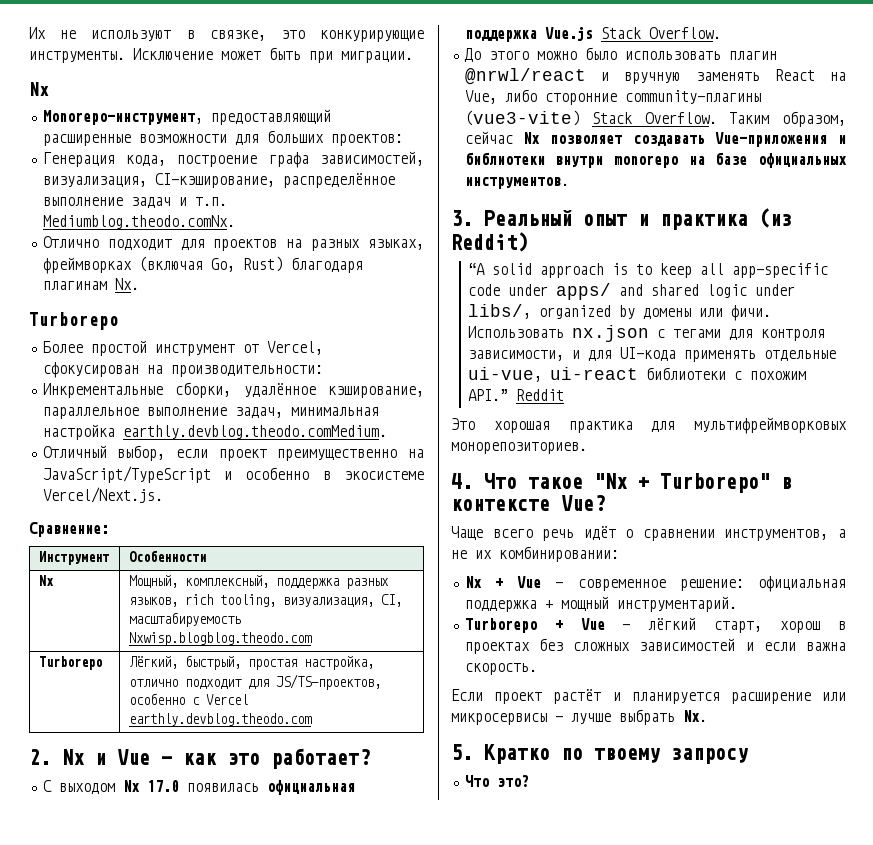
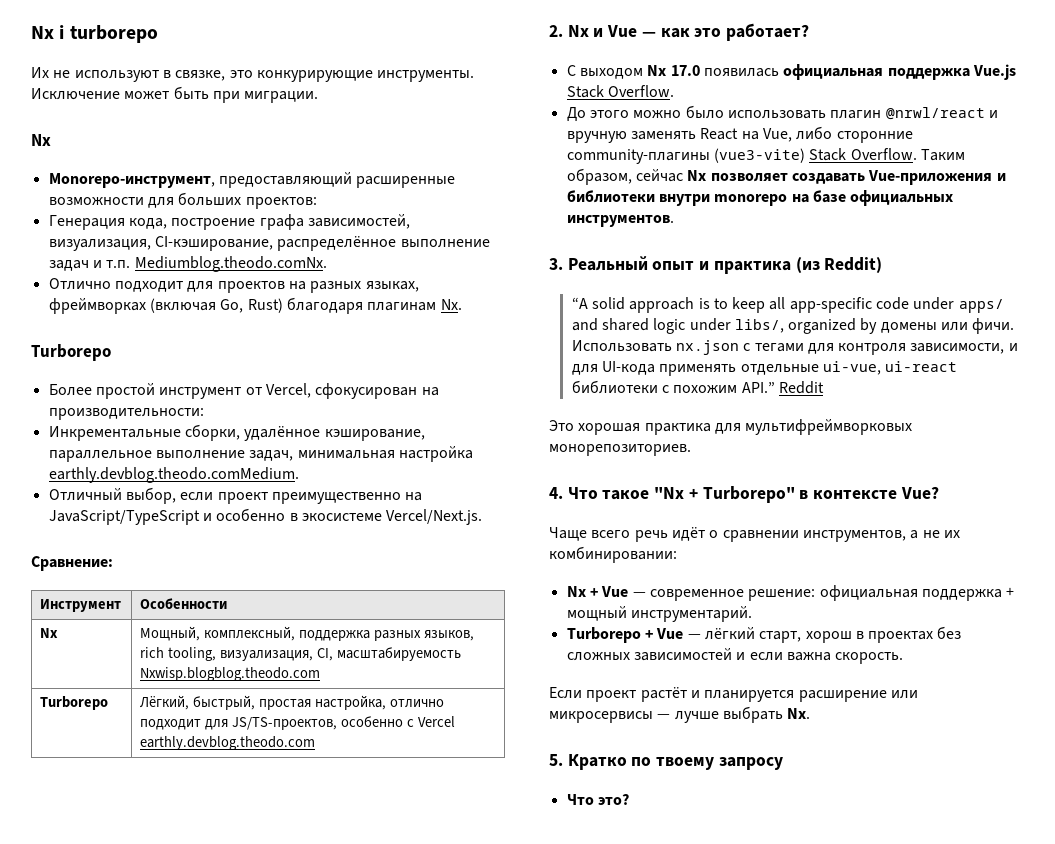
(29, 33) none -> [31,25,158,43] Nx i turborepo //

